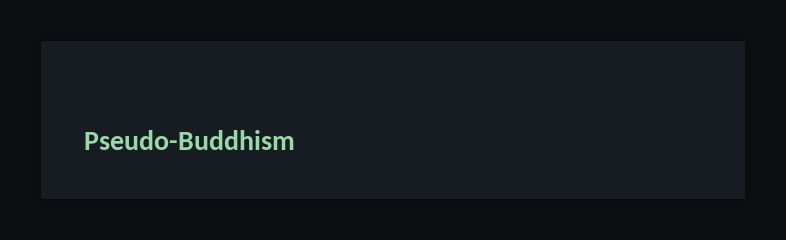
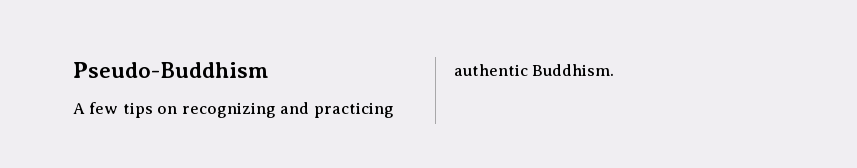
(295, 140) none -> [73,102,394,118] [454,64,615,76] // A few tips on recognizing and practicing authentic Buddhism.

